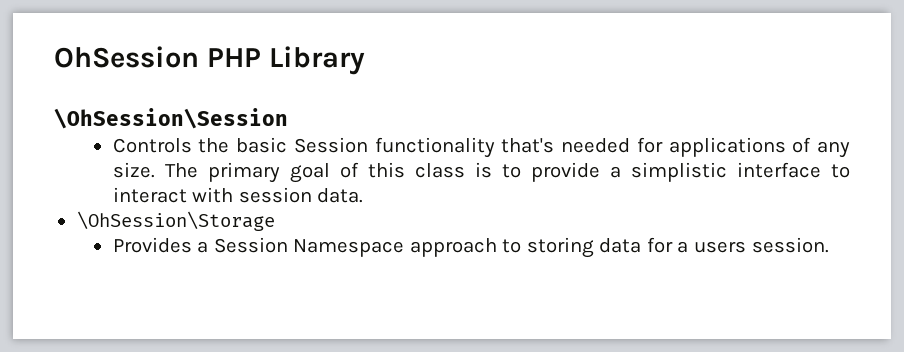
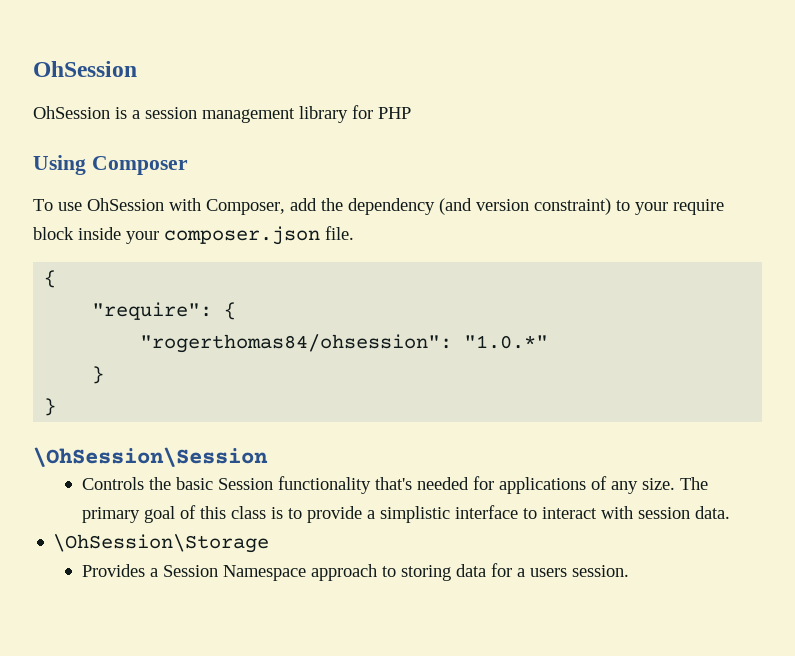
[54,46,365,75] OhSession PHP Library -> [33,61,137,77] [33,105,411,123] [33,155,188,175] [33,198,724,215] [33,226,354,245] [44,270,57,288] [92,302,237,320] [140,334,549,353] [92,366,105,384] [44,398,57,416] OhSession // OhSession is a session management library for PHP // Using Composer // To use OhSession with Composer, add the dependency (and version constraint) to your require block inside your composer.json file. // { // "require": { // "rogerthomas84/ohsession": "1.0.*" // } // }

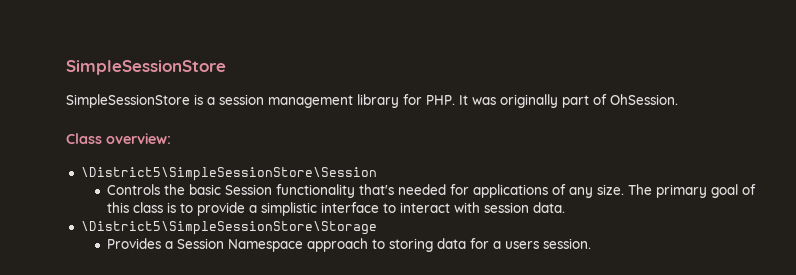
[33,61,137,77] [33,106,110,119] OhSession // OhSession -> [66,60,226,75] [66,94,190,108] SimpleSessionStore // SimpleSessionStore
[378,107,411,119] [33,155,188,175] [33,198,724,215] [33,226,354,245] [44,270,57,288] [92,302,237,320] [140,334,549,353] [92,366,105,384] [44,398,57,416] [33,447,268,467] PHP // Using Composer // To use OhSession with Composer, add the dependency (and version constraint) to your require block inside your composer.json file. // { // "require": { // "rogerthomas84/ohsession": "1.0.*" // } // } // \OhSession\Session -> [426,94,678,108] [66,133,171,144] [80,167,377,181] PHP. It was originally part of OhSession. // Class overview: // \District5\SimpleSessionStore\Session
[53,534,270,553] \OhSession\Storage -> [80,221,377,235] \District5\SimpleSessionStore\Storage

